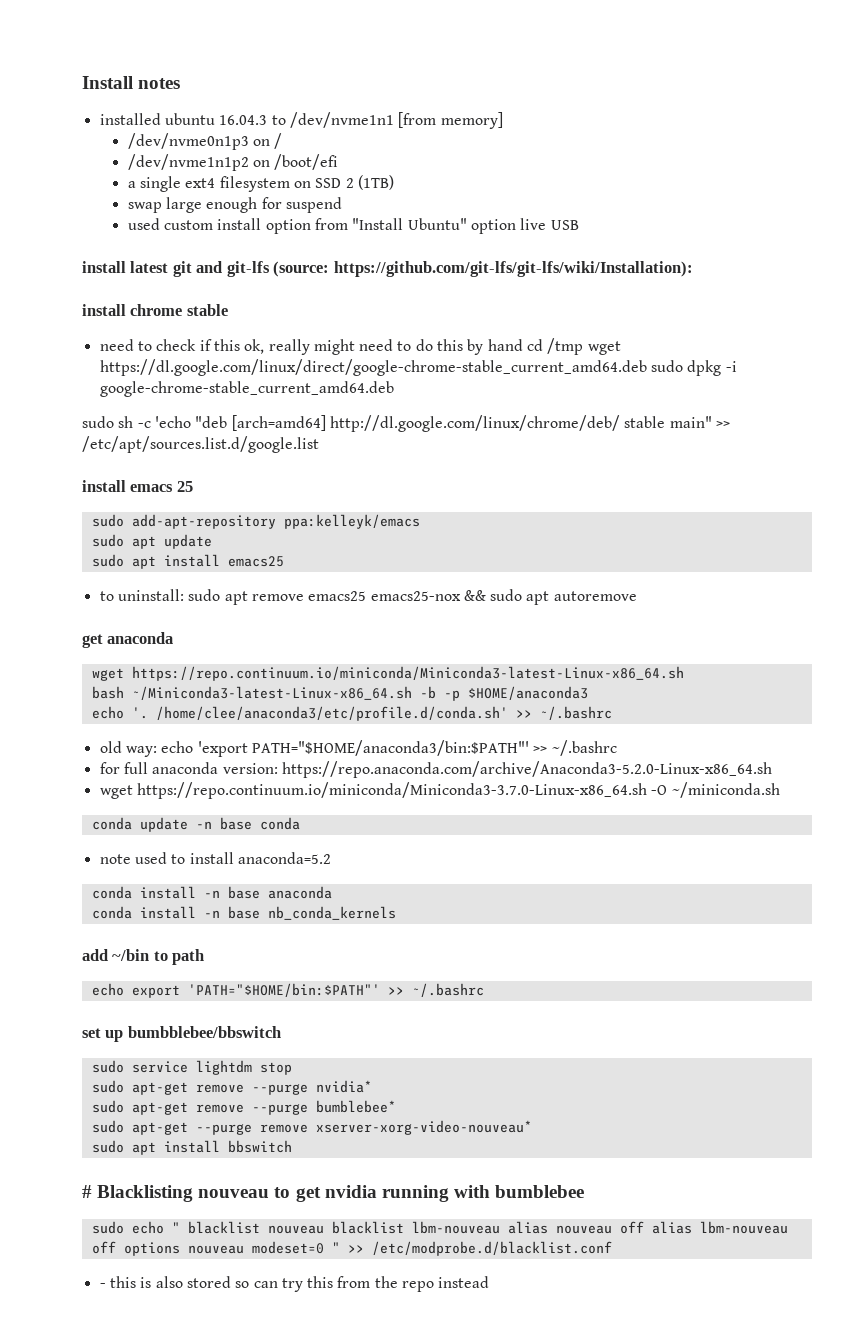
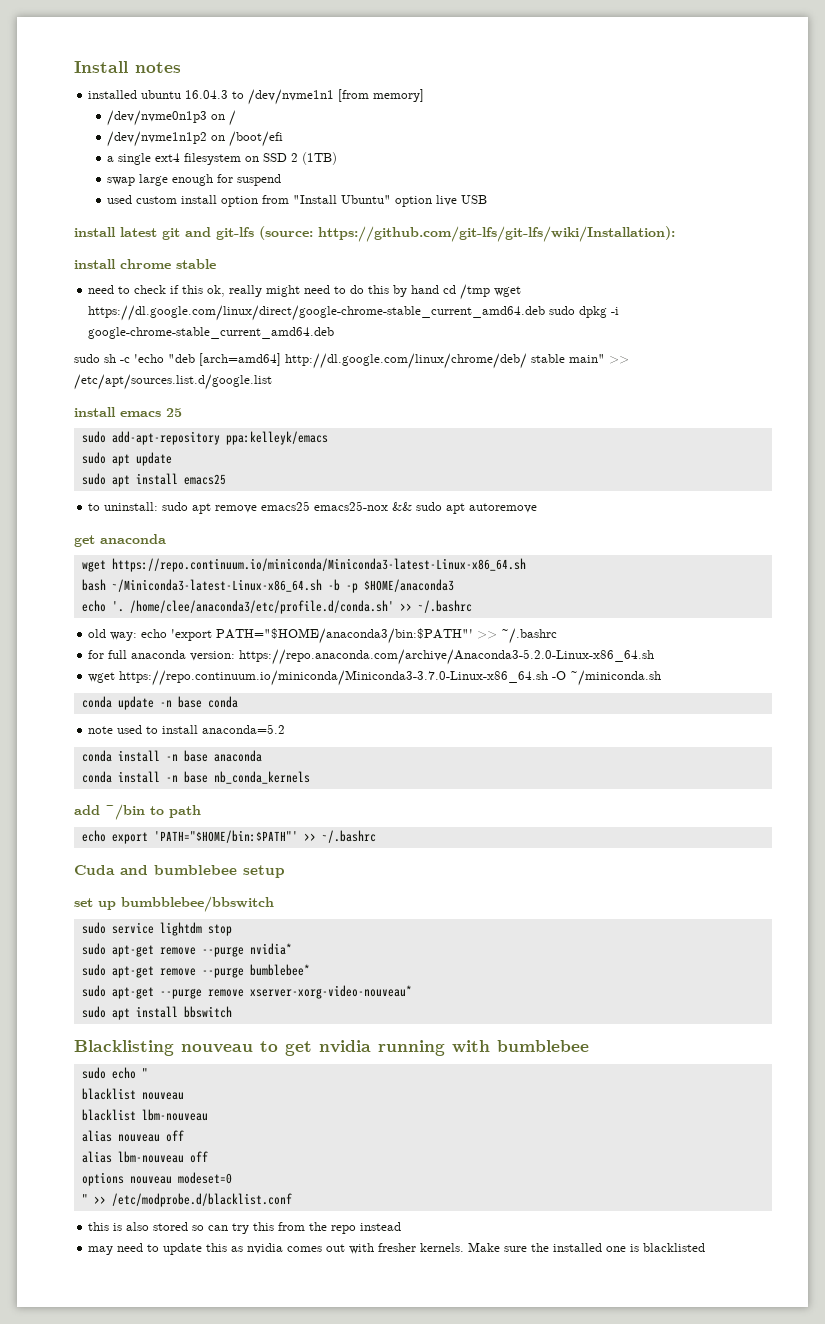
(484, 990) none -> [74,865,285,878] // Cuda and bumblebee setup
[82,1185,92,1198] # -> (232, 1012) none
(180, 1227) none -> (148, 1073) //
(324, 1229) none -> (184, 1096) //
(500, 1227) none -> (208, 1115) //
(644, 1227) none -> (184, 1136) //
(116, 1247) none -> (208, 1157) //
(324, 1247) none -> (232, 1178) //
[99,1283,106,1288] - -> (292, 1200) none
(490, 1282) none -> [88,1242,706,1255] // may need to update this as nvidia comes out with fresher kernels. Make sure the installed one is blacklisted

